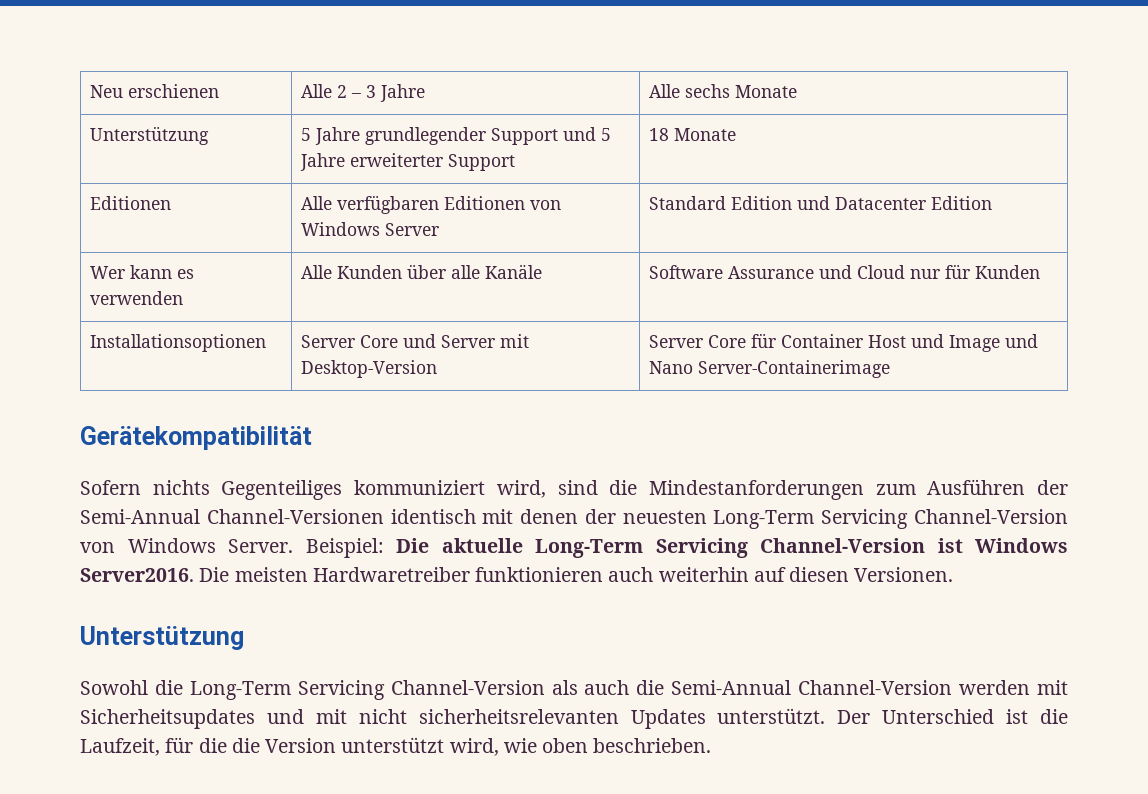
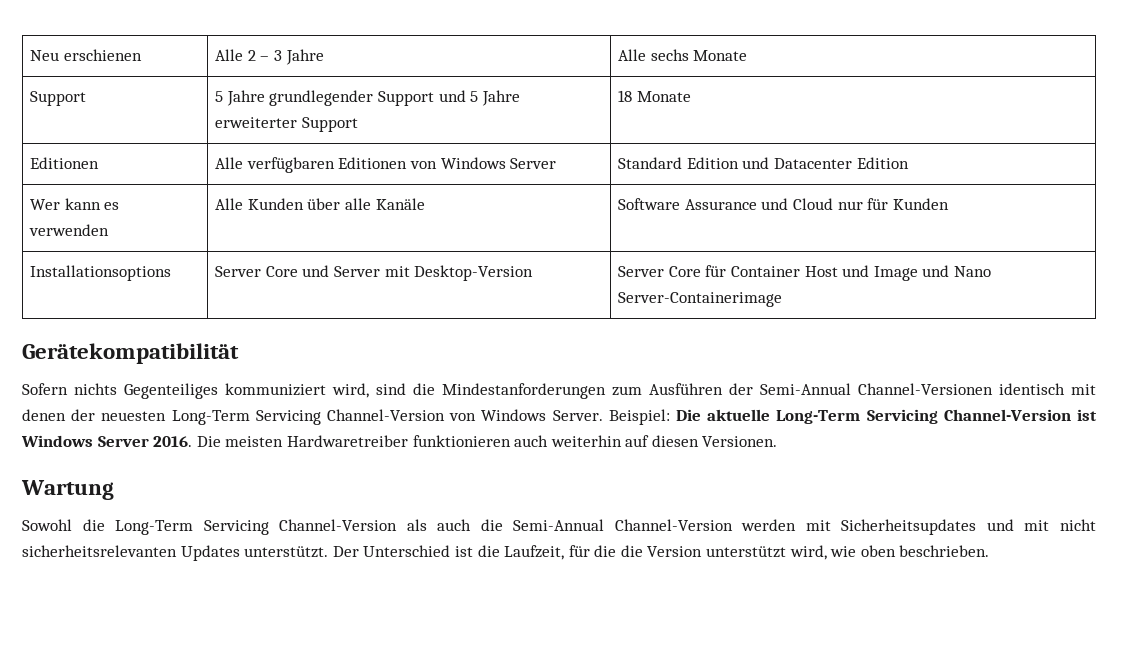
[90,126,210,145] Unterstützung -> [30,91,87,106] Support
[90,334,267,352] Installationsoptionen -> [30,265,172,281] Installationsoptions
[80,568,194,582] Server2016. -> [97,436,193,447] Server 2016.
[80,626,244,650] Unterstützung -> [21,480,114,500] Wartung

